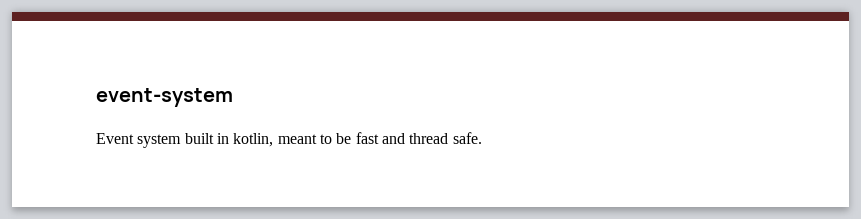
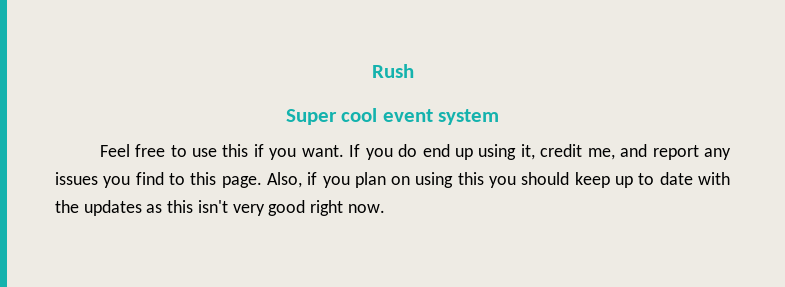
[96,88,233,107] [96,132,482,148] event-system // Event system built in kotlin, meant to be fast and thread safe. -> [371,64,414,78] [285,108,500,125] [99,144,732,160] [55,172,730,188] [55,200,385,216] Rush // Super cool event system // Feel free to use this if you want. If you do end up using it, credit me, and report any issues you find to this page. Also, if you plan on using this you should keep up to date with the updates as this isn't very good right now.

